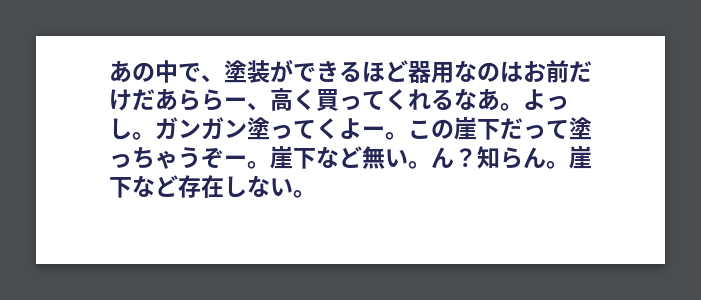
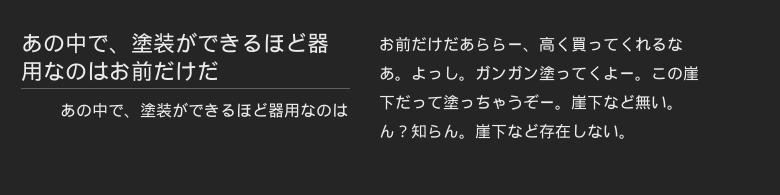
(155, 100) none -> [60,102,349,118] [379,36,459,52] // あの中で、塗装ができるほど器用なのはお前だけだ

